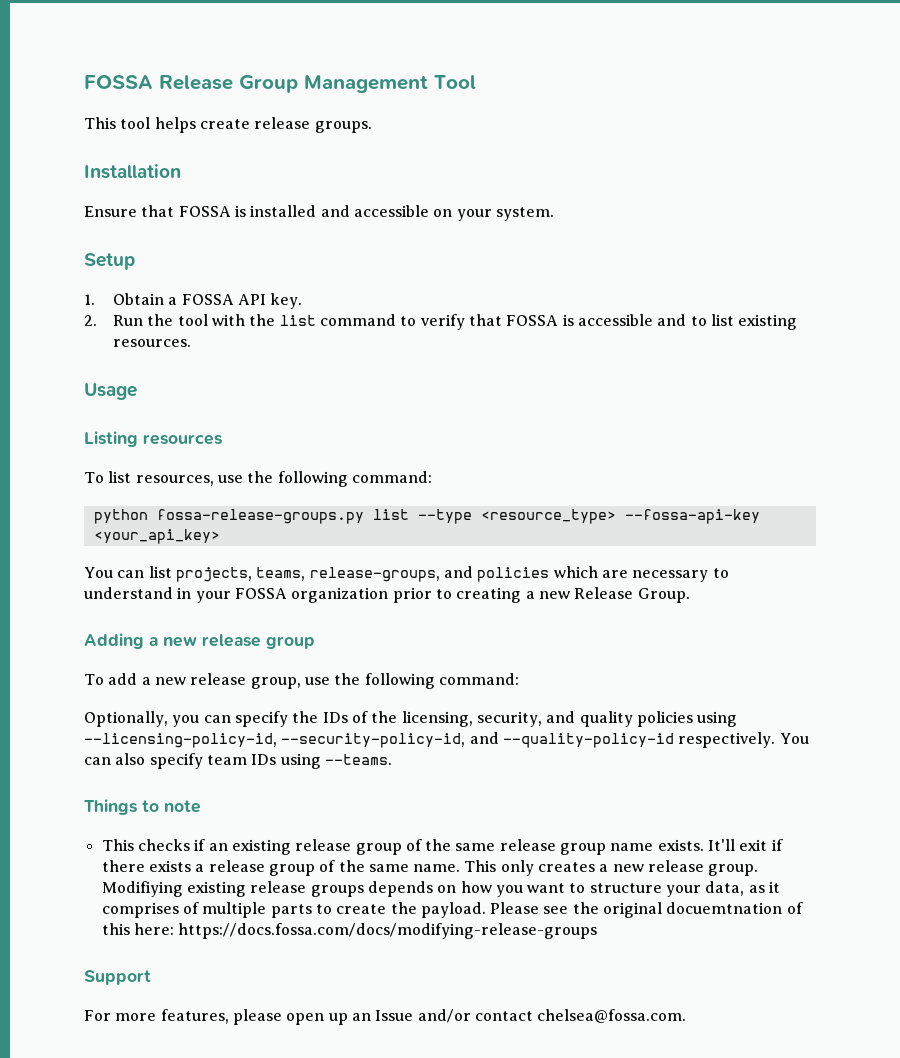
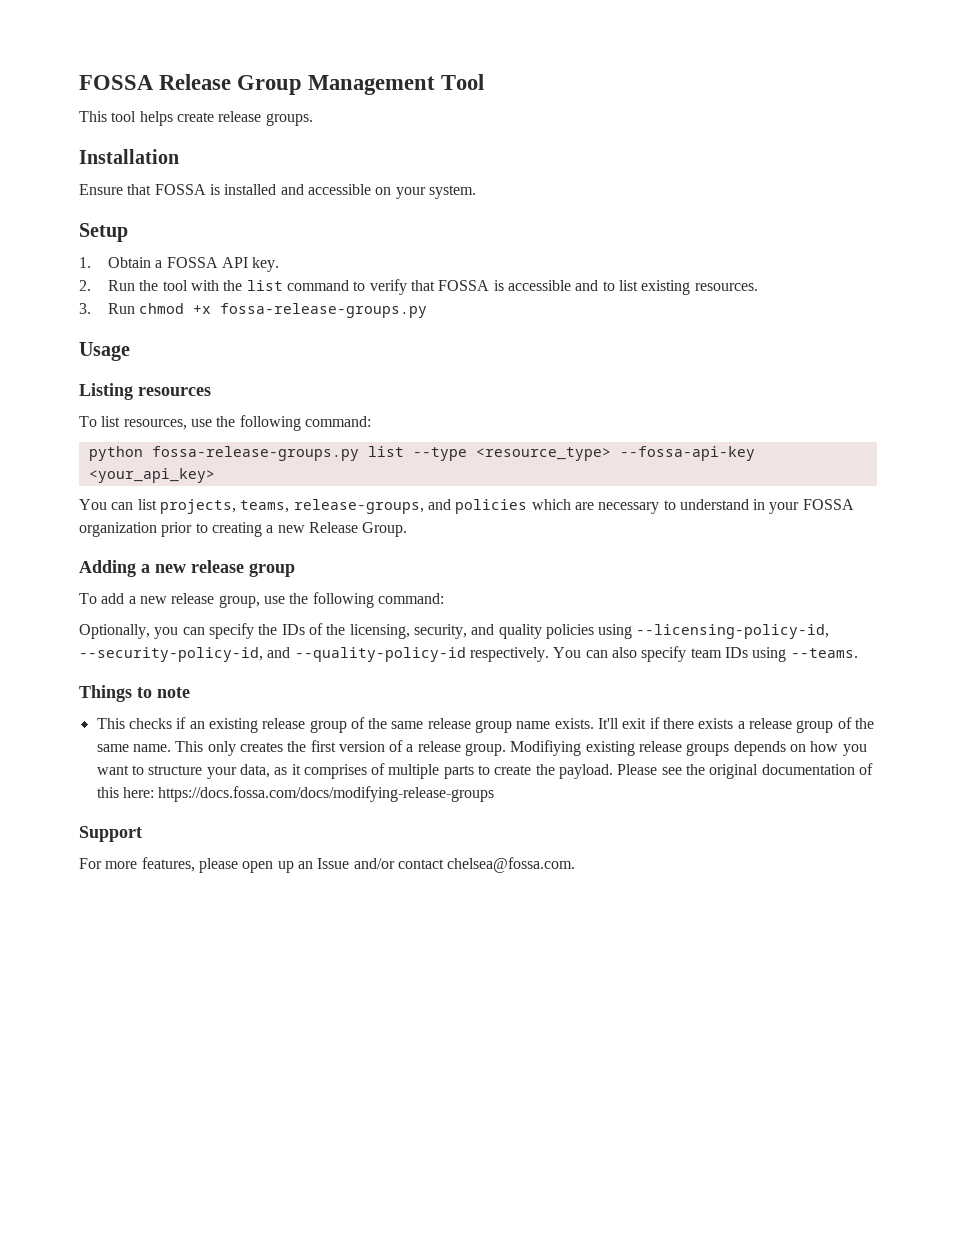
(192, 343) none -> [79,303,428,318] // 3. Run chmod +x fossa-release-groups.py
[599,864,644,872] a new -> [287,740,414,752] the first version of a
[666,902,783,914] docuemtnation -> [761,764,855,775] documentation

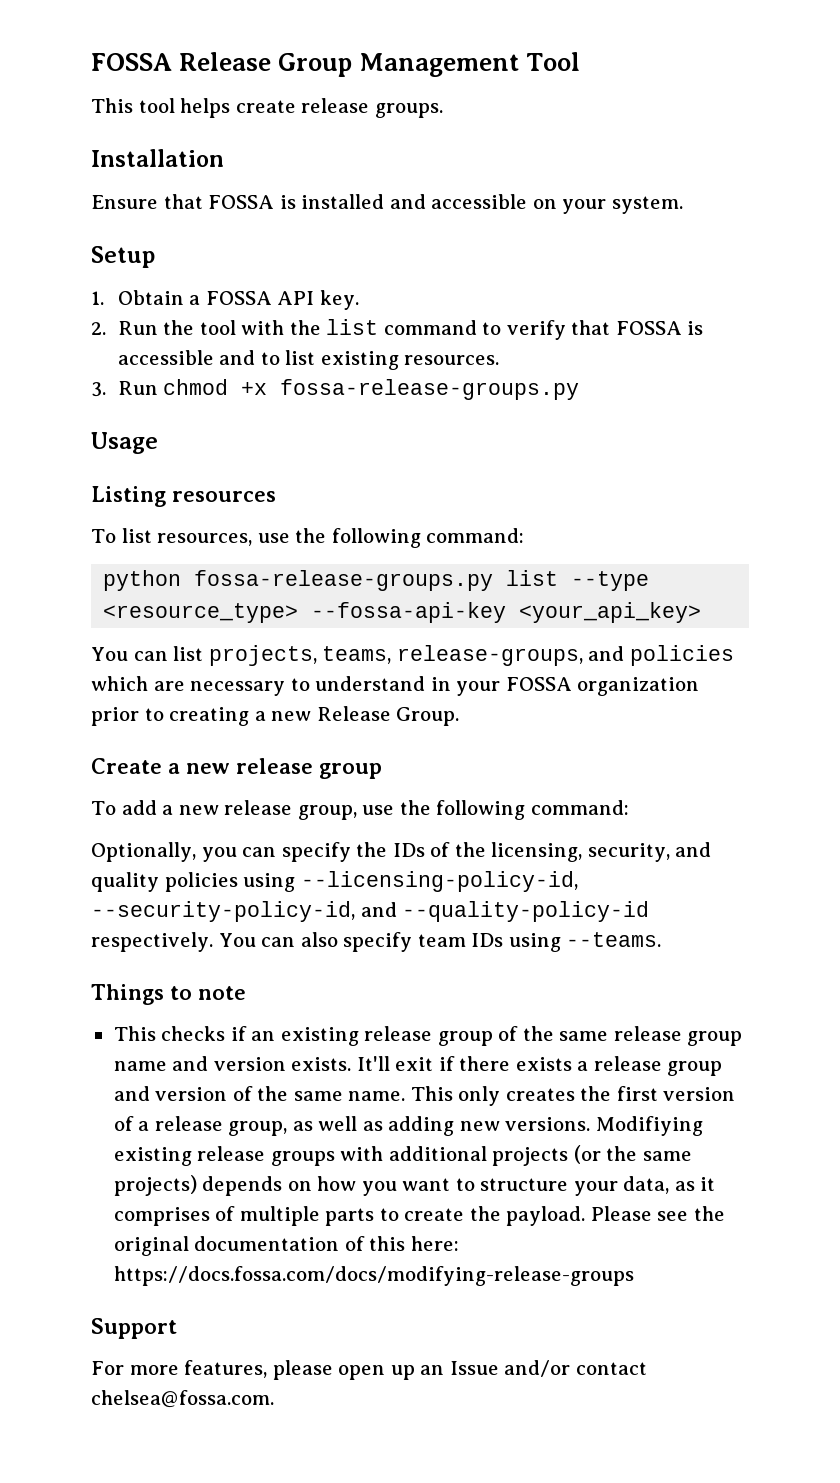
[79,560,136,577] Adding -> [91,758,162,774] Create
(551, 725) none -> [172,1056,286,1071] and version
(834, 726) none -> [113,1086,228,1101] and version
[465,740,730,756] group. Modifiying existing release groups -> [228,1116,703,1136] [113,1145,692,1166] [113,1175,197,1196] group, as well as adding new versions. Modifiying existing release groups with additional projects (or the same projects)

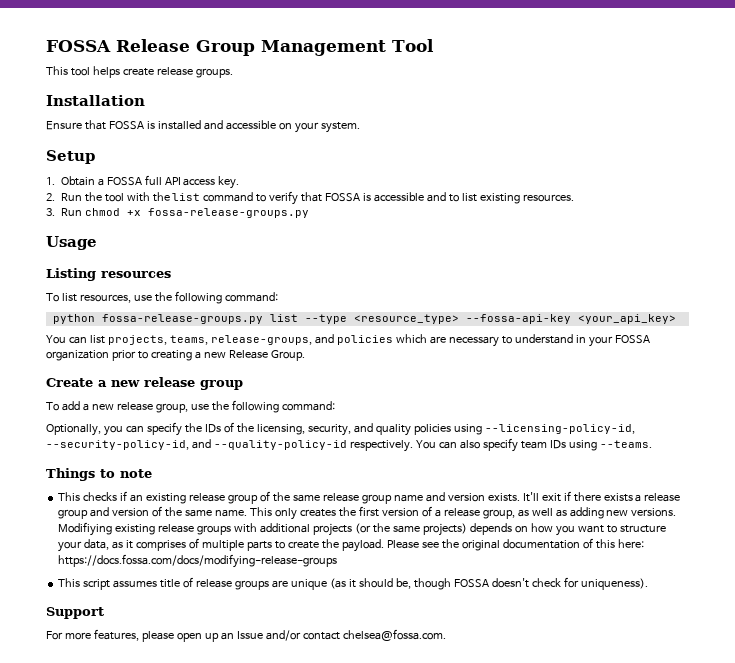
[277,291,315,305] API -> [144,175,216,186] full API access
(634, 1276) none -> [58,577,648,590] // This script assumes title of release groups are unique (as it should be, though FOSSA doesn't check for uniqueness).

